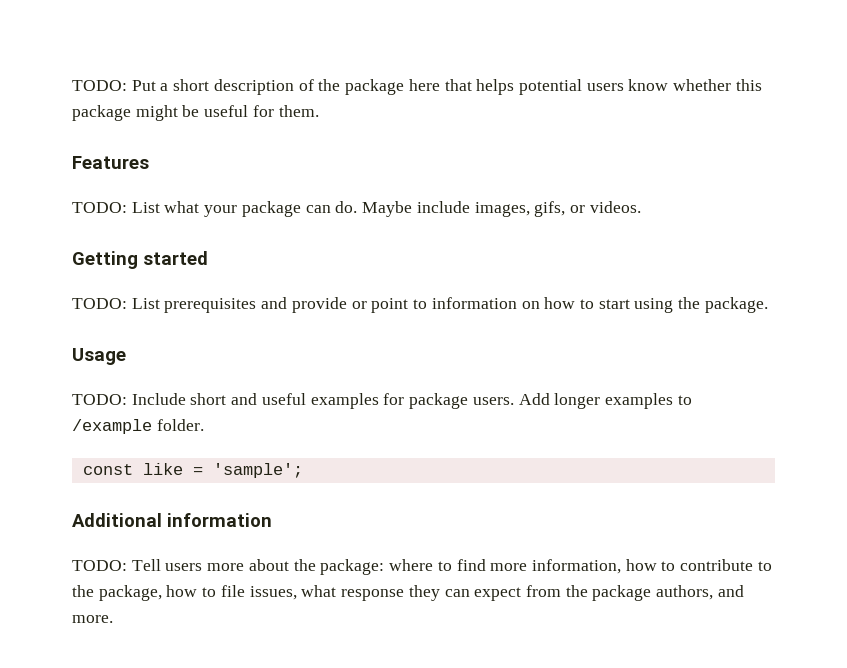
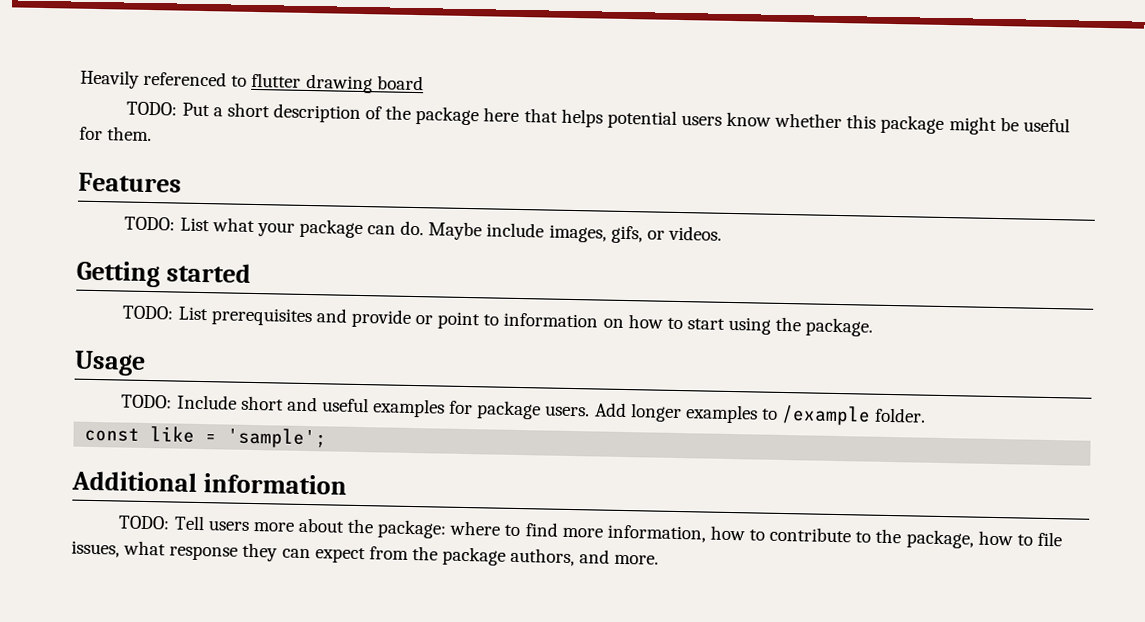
(72, 85) none -> [80,69,424,94] Heavily referenced to flutter drawing board //

